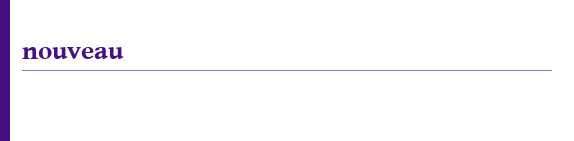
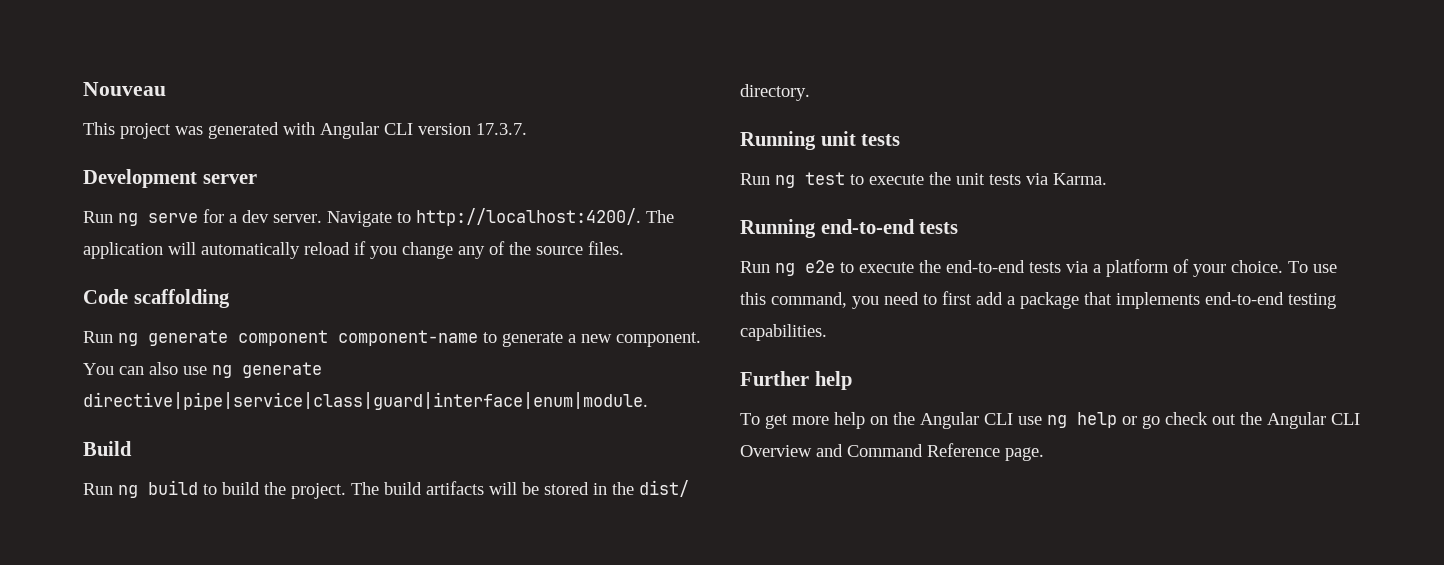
[22,47,124,59] nouveau -> [83,82,166,96] [83,122,527,139] [83,169,257,188] [83,208,674,227] [83,241,624,259] [83,289,230,308] [83,330,701,347] [83,362,322,378] [83,392,648,410] [83,441,132,456] [83,480,689,499] [740,84,810,101] [740,131,901,150] [740,172,1107,188] [740,219,959,238] [740,259,1337,277] [740,291,1336,309] [740,324,827,341] [740,371,852,390] [740,412,1360,429] [740,443,1044,461] Nouveau // This project was generated with Angular CLI version 17.3.7. // Development server // Run ng serve for a dev server. Navigate to http://localhost:4200/. The application will automatically reload if you change any of the source files. // Code scaffolding // Run ng generate component component-name to generate a new component. You can also use ng generate directive|pipe|service|class|guard|interface|enum|module. // Build // Run ng build to build the project. The build artifacts will be stored in the dist/ directory. // Running unit tests // Run ng test to execute the unit tests via Karma. // Running end-to-end tests // Run ng e2e to execute the end-to-end tests via a platform of your choice. To use this command, you need to first add a package that implements end-to-end testing capabilities. // Further help // To get more help on the Angular CLI use ng help or go check out the Angular CLI Overview and Command Reference page.

